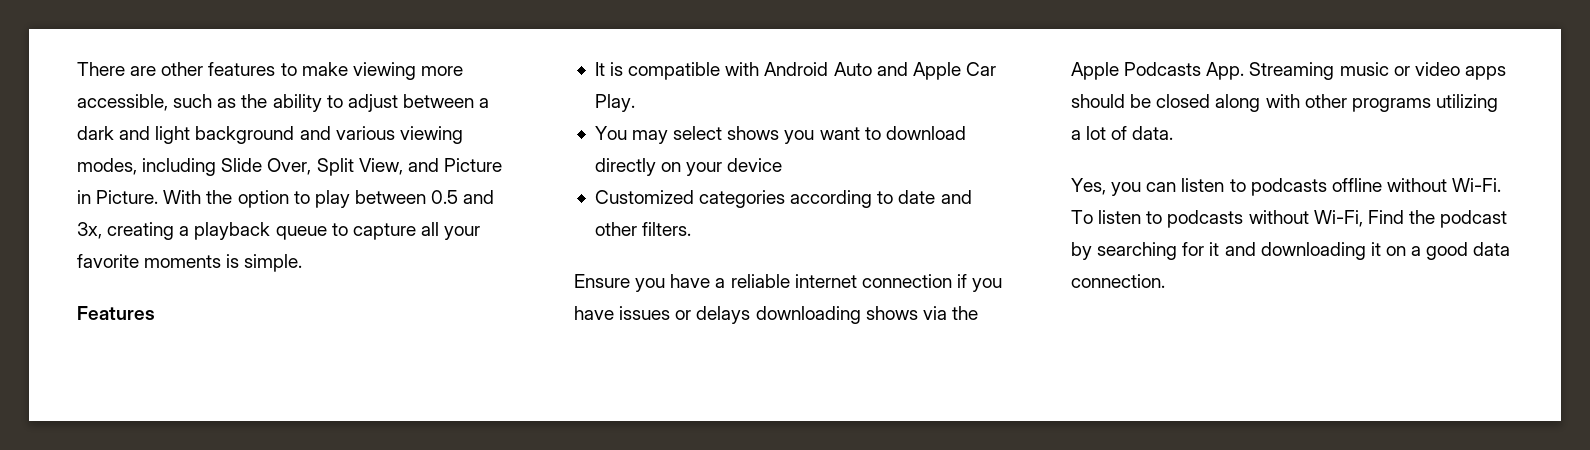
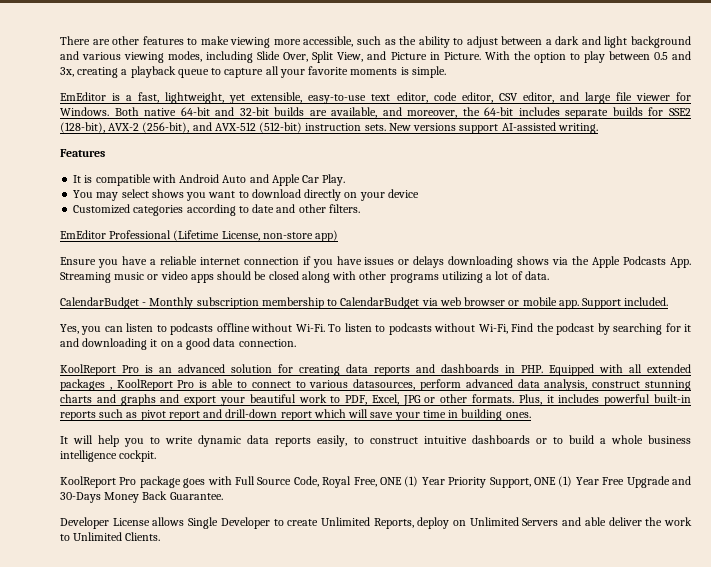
(303, 263) none -> [60,92,691,104] [60,107,691,119] [60,122,598,134] // EmEditor is a fast, lightweight, yet extensible, easy-to-use text editor, code editor, CSV editor, and large file viewer for Windows. Both native 64-bit and 32-bit builds are available, and moreover, the 64-bit includes separate builds for SSE2 (128-bit), AVX-2 (256-bit), and AVX-512 (512-bit) instruction sets. New versions support AI-assisted writing.
(692, 229) none -> [60,230,339,242] // EmEditor Professional (Lifetime License, non-store app)
(1174, 133) none -> [60,297,669,309] // CalendarBudget - Monthly subscription membership to CalendarBudget via web browser or mobile app. Support included.
(1165, 281) none -> [60,364,691,376] [60,379,691,391] [60,394,691,406] [60,409,531,421] [60,435,691,447] [60,450,157,462] [60,476,691,488] [60,491,223,503] [60,517,692,529] [60,532,161,541] // KoolReport Pro is an advanced solution for creating data reports and dashboards in PHP. Equipped with all extended packages , KoolReport Pro is able to connect to various datasources, perform advanced data analysis, construct stunning charts and graphs and export your beautiful work to PDF, Excel, JPG or other formats. Plus, it includes powerful built-in reports such as pivot report and drill-down report which will save your time in building ones. // It will help you to write dynamic data reports easily, to construct intuitive dashboards or to build a whole business intelligence cockpit. // KoolReport Pro package goes with Full Source Code, Royal Free, ONE (1) Year Priority Support, ONE (1) Year Free Upgrade and 30-Days Money Back Guarantee. // Developer License allows Single Developer to create Unlimited Reports, deploy on Unlimited Servers and able deliver the work to Unlimited Clients.

